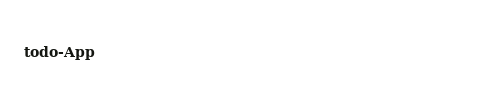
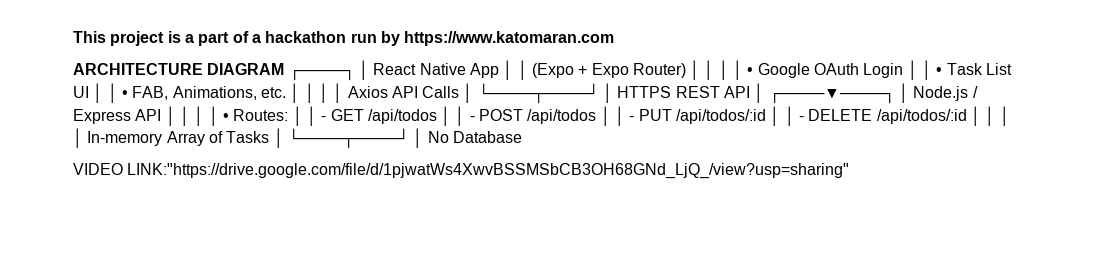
[24,46,95,60] todo-App -> [73,31,615,46] [73,60,1013,81] [73,83,978,104] [73,106,1010,126] [73,128,522,149] [73,163,850,179] This project is a part of a hackathon run by https://www.katomaran.com // ARCHITECTURE DIAGRAM ┌────┐ │ React Native App │ │ (Expo + Expo Router) │ │ │ │ • Google OAuth Login │ │ • Task List UI │ │ • FAB, Animations, etc. │ │ │ │ Axios API Calls │ └────┬────┘ │ HTTPS REST API │ ┌────▼────┐ │ Node.js / Express API │ │ │ │ • Routes: │ │ - GET /api/todos │ │ - POST /api/todos │ │ - PUT /api/todos/:id │ │ - DELETE /api/todos/:id │ │ │ │ In-memory Array of Tasks │ └────┬────┘ │ No Database // VIDEO LINK:"https://drive.google.com/file/d/1pjwatWs4XwvBSSMSbCB3OH68GNd_LjQ_/view?usp=sharing"

